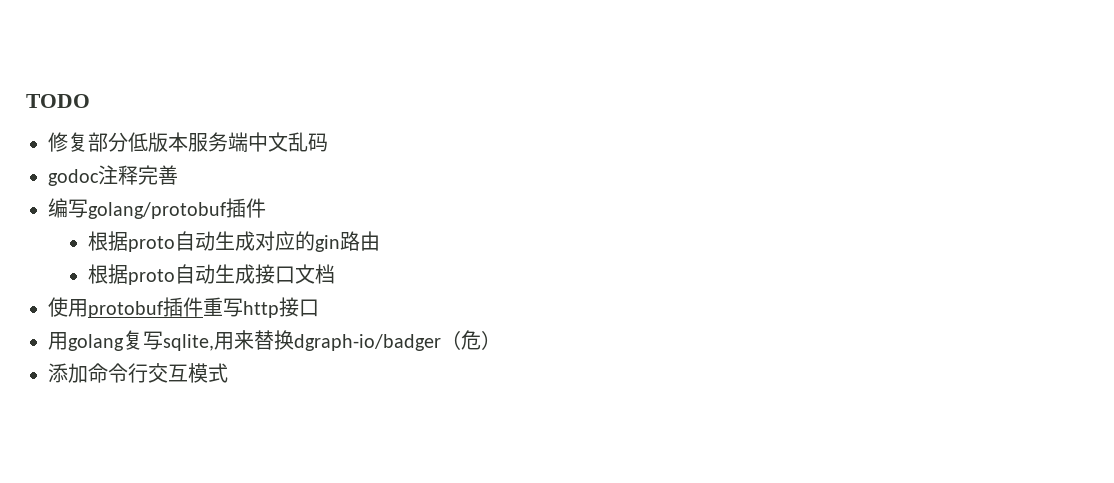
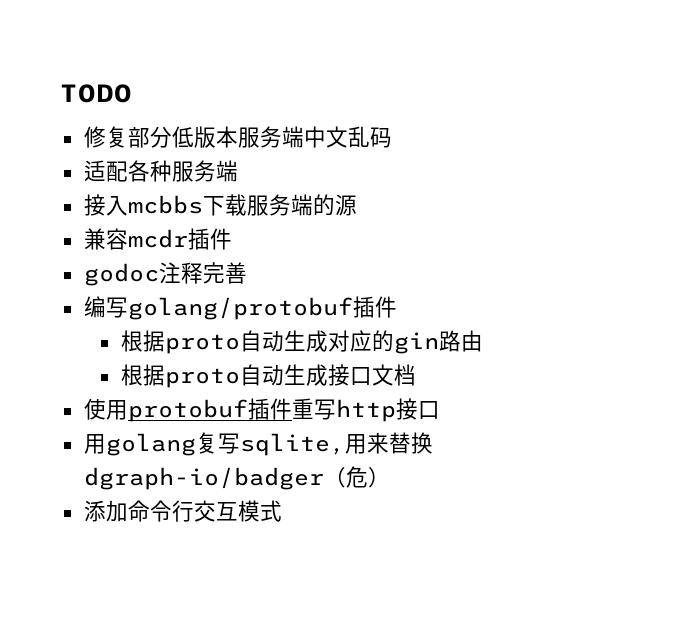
(328, 142) none -> [83,160,238,182] [83,194,357,216] [83,228,232,250] // 适配各种服务端 // 接入mcbbs下载服务端的源 // 兼容mcdr插件

